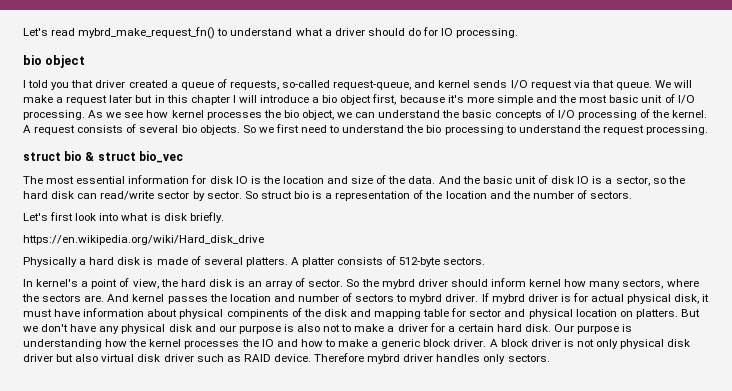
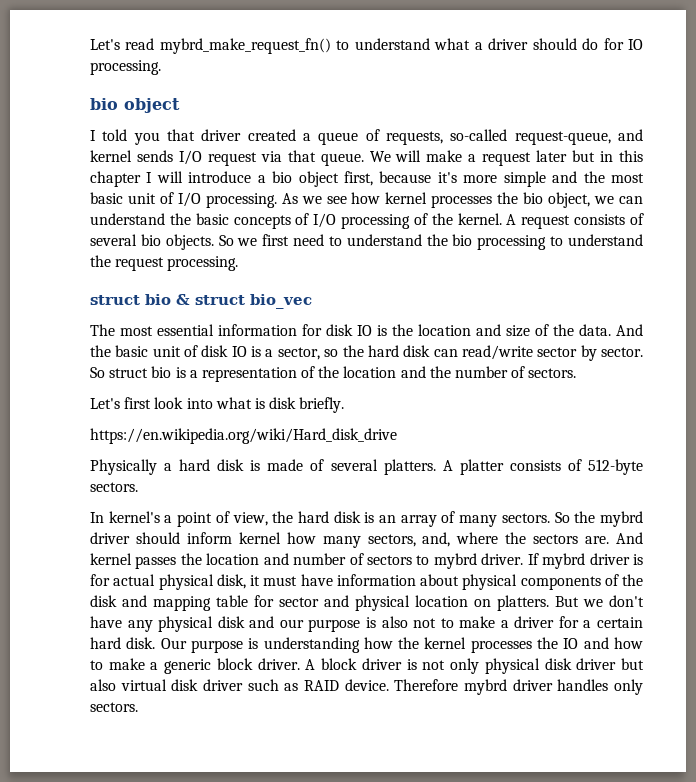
[308,279,344,287] sector. -> [459,513,550,527] many sectors.
(664, 284) none -> [422,532,451,547] and,
[226,309,289,319] compinents -> [520,576,601,590] components

